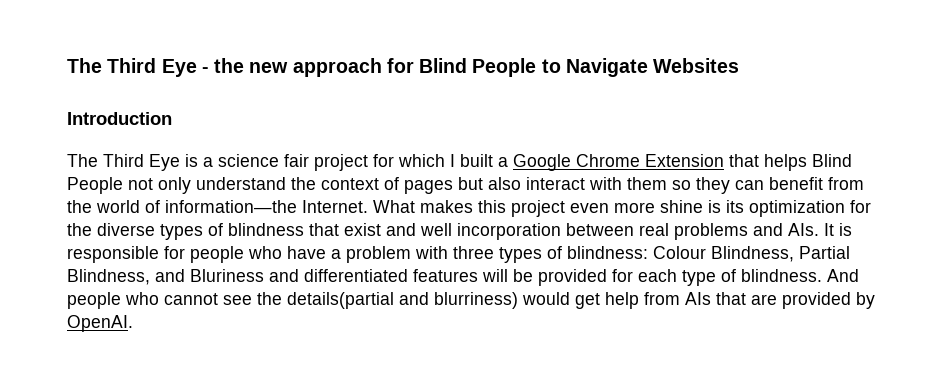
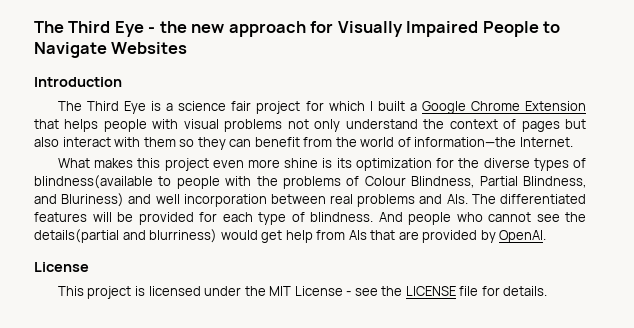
[419,58,468,73] Blind -> [337,21,479,37] Visually Impaired
[812,154,852,167] [67,177,123,194] Blind People -> [103,119,283,132] people with visual problems
(368, 206) none -> (573, 142) //
[228,223,381,236] blindness that exist -> [34,175,586,189] [34,193,125,207] blindness(available to people with the problems of Colour Blindness, Partial Blindness, and Bluriness)
[824,223,852,236] [67,246,850,263] [67,269,299,285] It is responsible for people who have a problem with three types of blindness: Colour Blindness, Partial Blindness, and Bluriness and -> [471,194,496,204] The
(133, 323) none -> [34,262,89,272] [57,286,548,299] // License // This project is licensed under the MIT License - see the LICENSE file for details.

